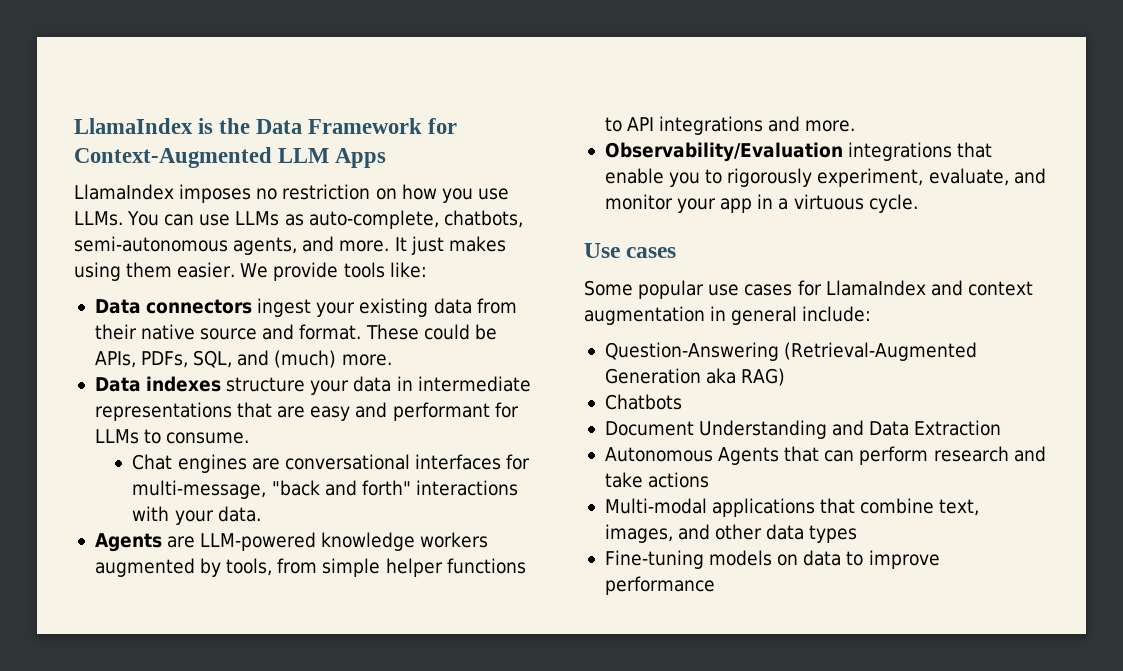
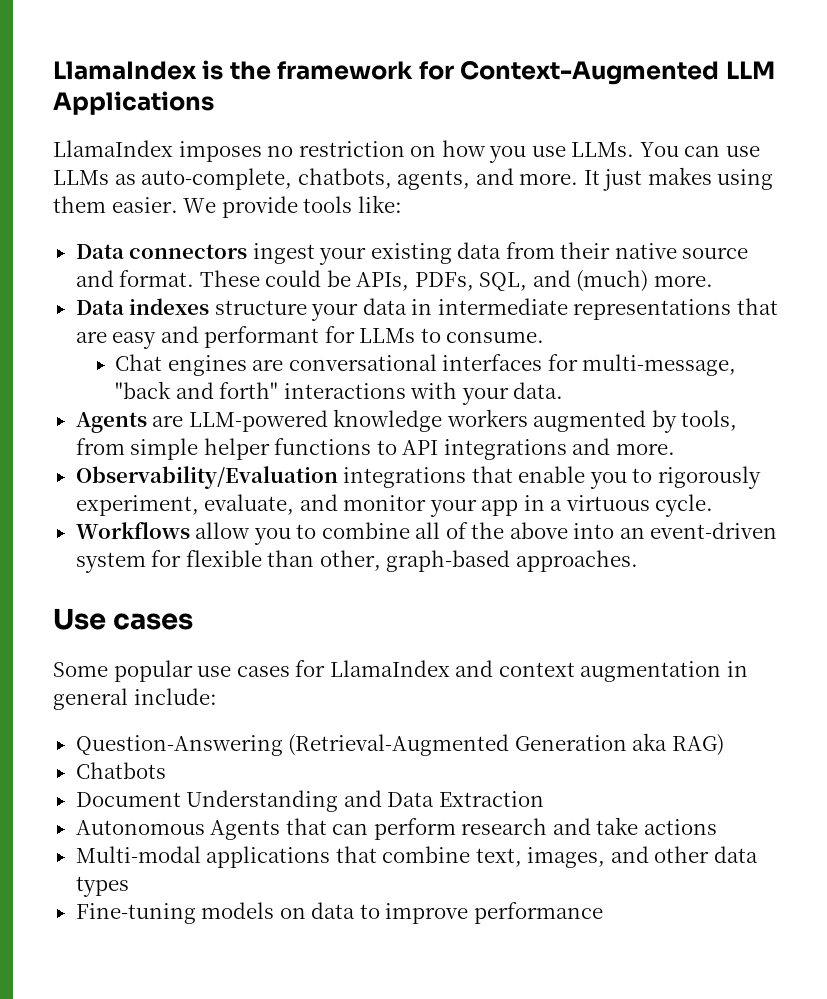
[256,118,423,134] Data Framework -> [277,61,414,80] framework
[335,148,387,168] Apps -> [53,91,214,115] Applications
[74,236,228,252] semi-autonomous -> (392, 178) none
(918, 203) none -> [75,522,778,545] [75,550,638,573] // Workflows allow you to combine all of the above into an event-driven system for flexible than other, graph-based approaches.

